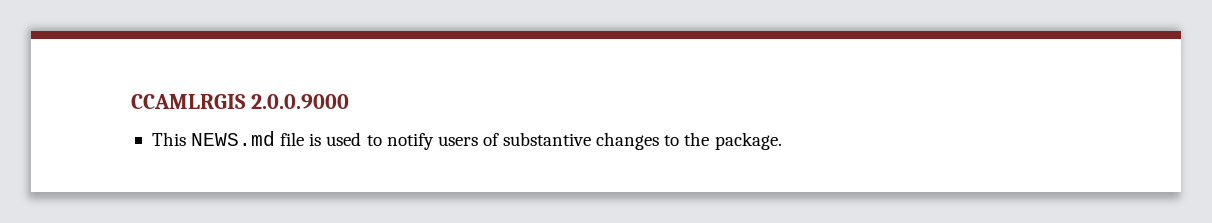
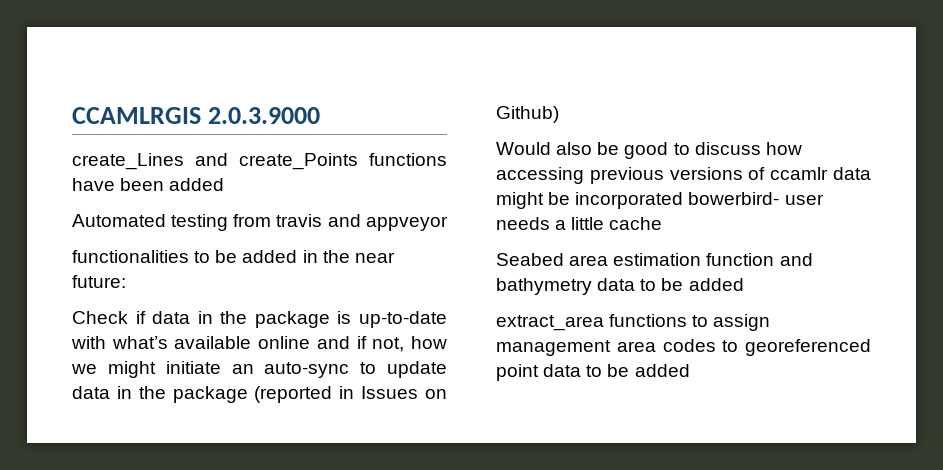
[250,94,349,109] [151,131,782,150] 2.0.0.9000 // This NEWS.md file is used to notify users of substantive changes to the package. -> [207,107,320,124] [72,153,447,170] [72,178,225,191] [72,214,448,231] [72,250,395,263] [72,275,126,288] [72,311,447,328] [71,336,448,352] [71,361,447,378] [72,386,447,403] [496,106,559,123] [496,142,802,159] [496,167,871,184] [496,192,824,209] [496,217,663,230] [496,253,813,266] [496,278,744,295] [496,314,771,331] [496,339,871,356] [496,364,690,381] 2.0.3.9000 // create_Lines and create_Points functions have been added // Automated testing from travis and appveyor // functionalities to be added in the near future: // Check if data in the package is up-to-date with what’s available online and if not, how we might initiate an auto-sync to update data in the package (reported in Issues on Github) // Would also be good to discuss how accessing previous versions of ccamlr data might be incorporated bowerbird- user needs a little cache // Seabed area estimation function and bathymetry data to be added // extract_area functions to assign management area codes to georeferenced point data to be added

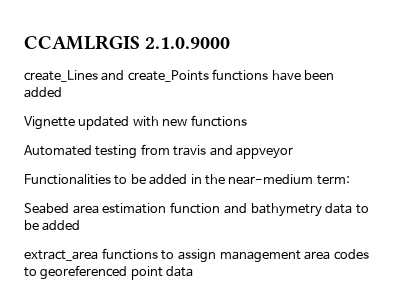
[207,107,320,124] 2.0.3.9000 -> [145,37,231,49] 2.1.0.9000
(225, 184) none -> [24,115,247,130] // Vignette updated with new functions
[72,250,189,263] functionalities -> [24,174,111,185] Functionalities
[354,252,395,263] [72,275,126,288] [72,311,447,328] [71,336,448,352] [71,361,447,378] [72,386,447,403] [496,106,559,123] [496,142,802,159] [496,167,871,184] [496,192,824,209] [496,217,663,230] near future: // Check if data in the package is up-to-date with what’s available online and if not, how we might initiate an auto-sync to update data in the package (reported in Issues on Github) // Would also be good to discuss how accessing previous versions of ccamlr data might be incorporated bowerbird- user needs a little cache -> [228,174,350,185] near-medium term:
[586,364,690,377] to be added -> (194, 271) none

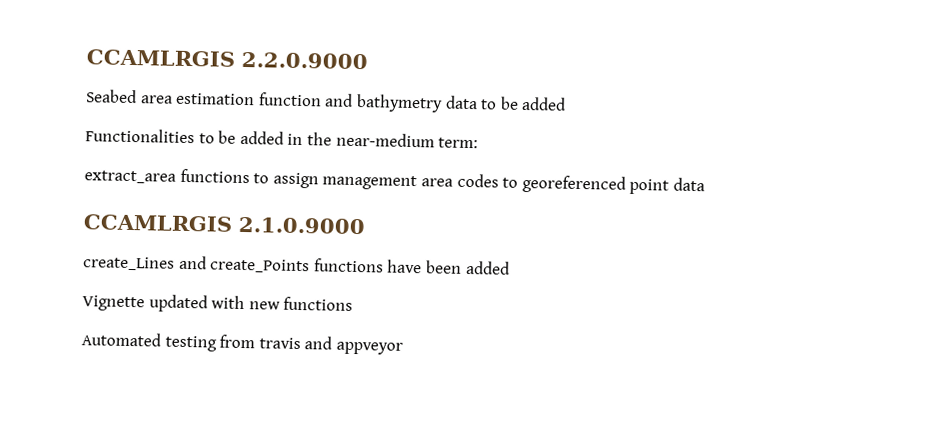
[24,35,140,50] CCAMLRGIS -> [86,49,368,70] [86,89,567,113] [85,128,479,149] [84,168,705,195] [83,214,233,232] CCAMLRGIS 2.2.0.9000 // Seabed area estimation function and bathymetry data to be added // Functionalities to be added in the near-medium term: // extract_area functions to assign management area codes to georeferenced point data // CCAMLRGIS
[24,174,350,185] [24,202,370,217] [24,220,81,231] [24,248,369,263] [24,265,194,280] // Functionalities to be added in the near-medium term: // Seabed area estimation function and bathymetry data to be added // extract_area functions to assign management area codes to georeferenced point data -> (403, 348) none

